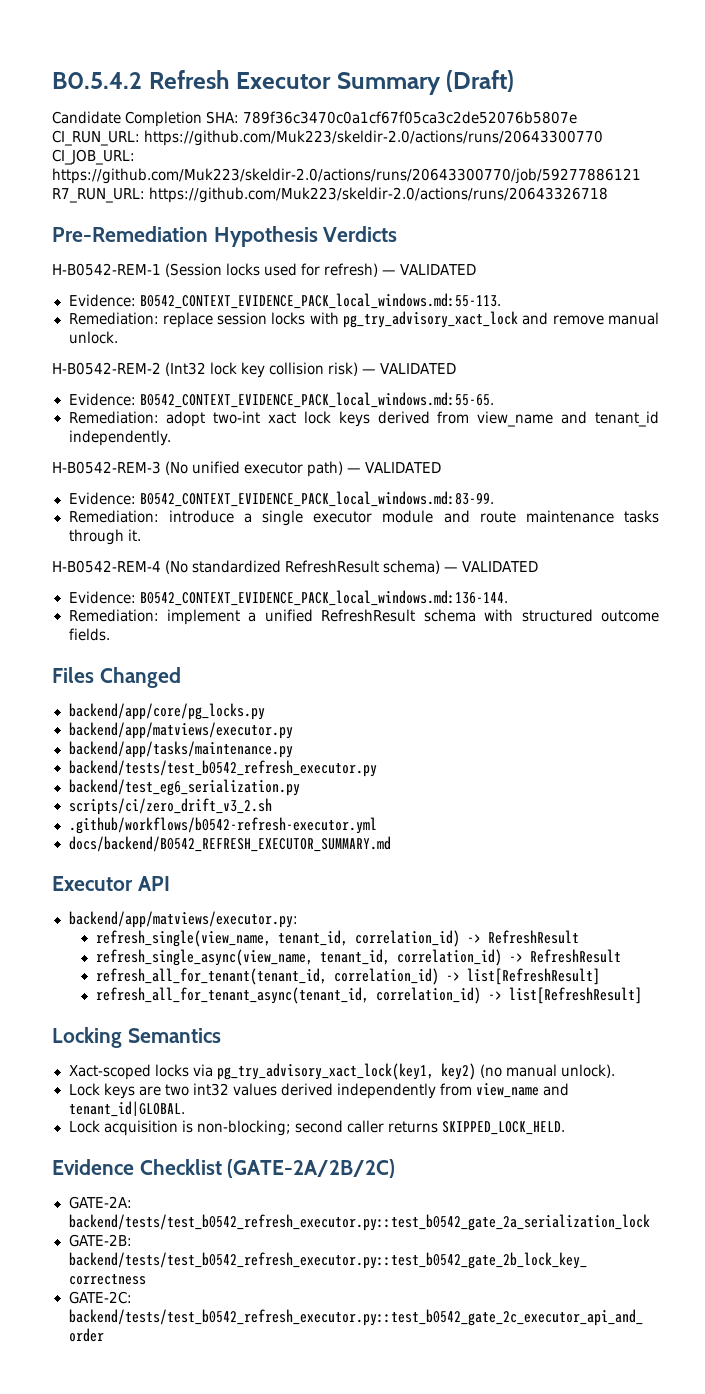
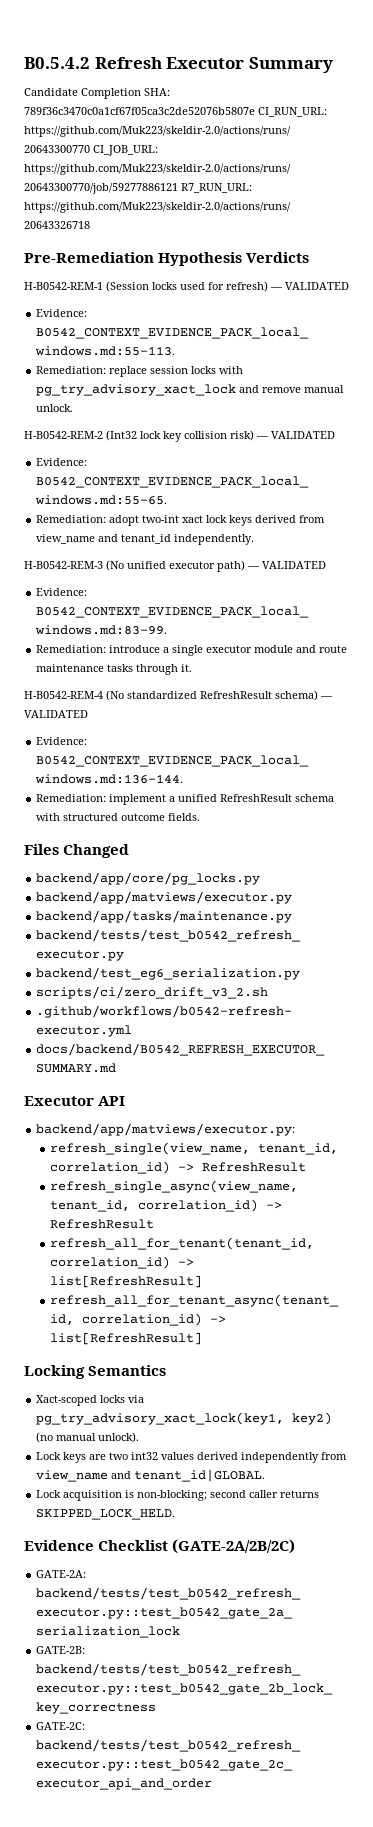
[446,70,515,92] (Draft) -> (333, 65) none

